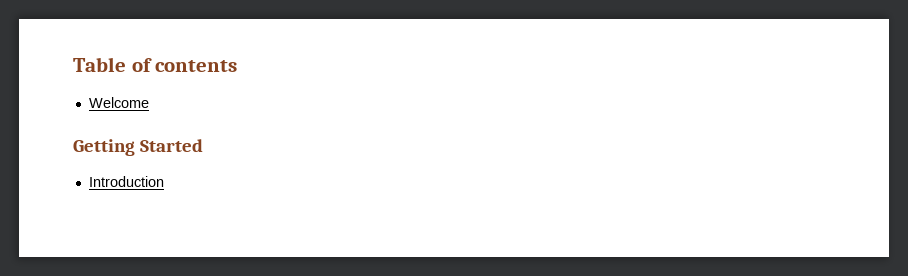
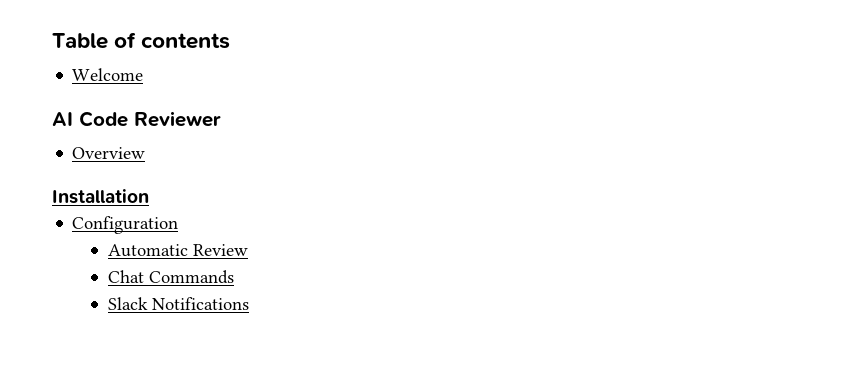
[73,139,203,156] [88,176,164,187] Getting Started // Introduction -> [52,111,221,127] [72,147,146,159] [52,189,149,204] [72,216,179,234] [107,244,248,257] [107,270,234,284] [107,297,249,310] AI Code Reviewer // Overview // Installation // Configuration // Automatic Review // Chat Commands // Slack Notifications

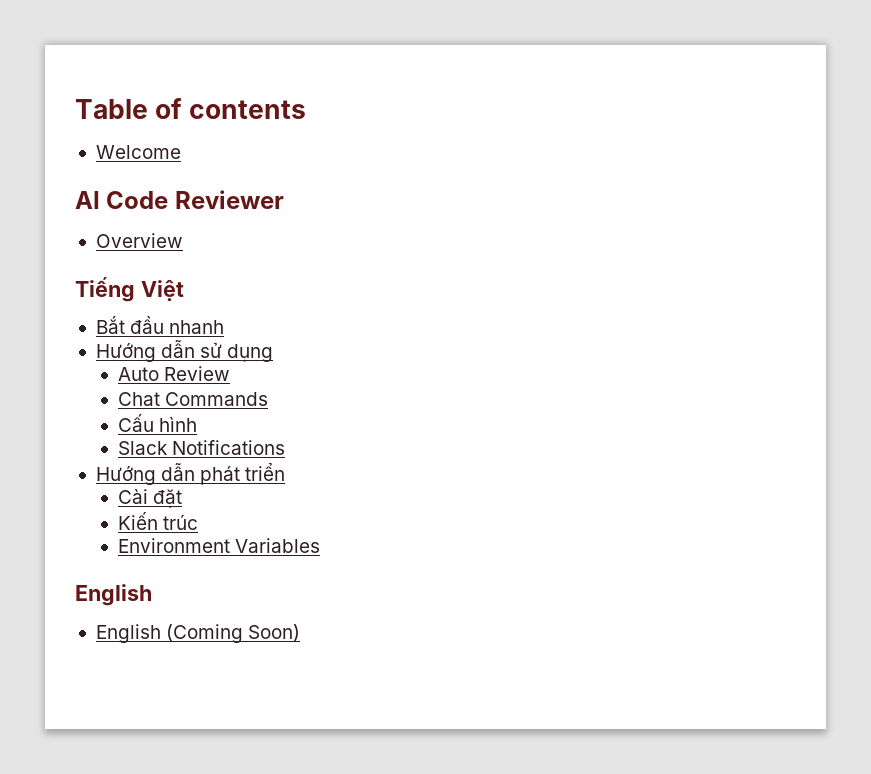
[52,189,149,204] [72,216,179,234] [107,244,188,257] Installation // Configuration // Automatic -> [75,277,184,302] [95,316,225,334] [95,340,274,362] [117,367,159,381] Tiếng Việt // Bắt đầu nhanh // Hướng dẫn sử dụng // Auto
(234, 277) none -> [117,414,198,432] // Cấu hình
(249, 303) none -> [95,463,286,485] [117,489,183,508] [117,512,199,530] [117,538,321,553] [75,584,152,606] [95,624,301,643] // Hướng dẫn phát triển // Cài đặt // Kiến trúc // Environment Variables // English // English (Coming Soon)

